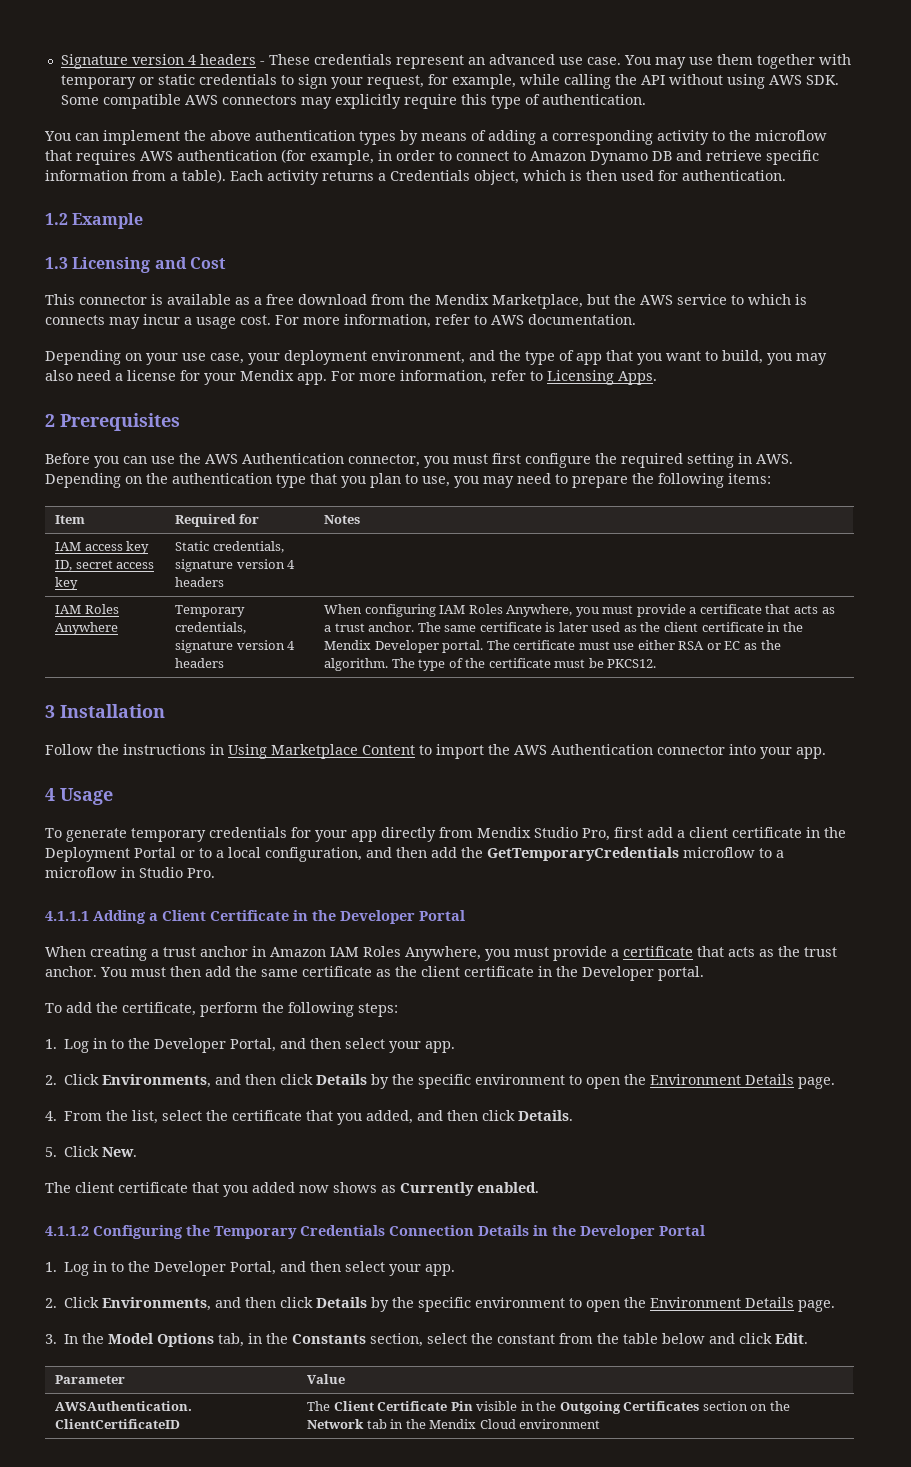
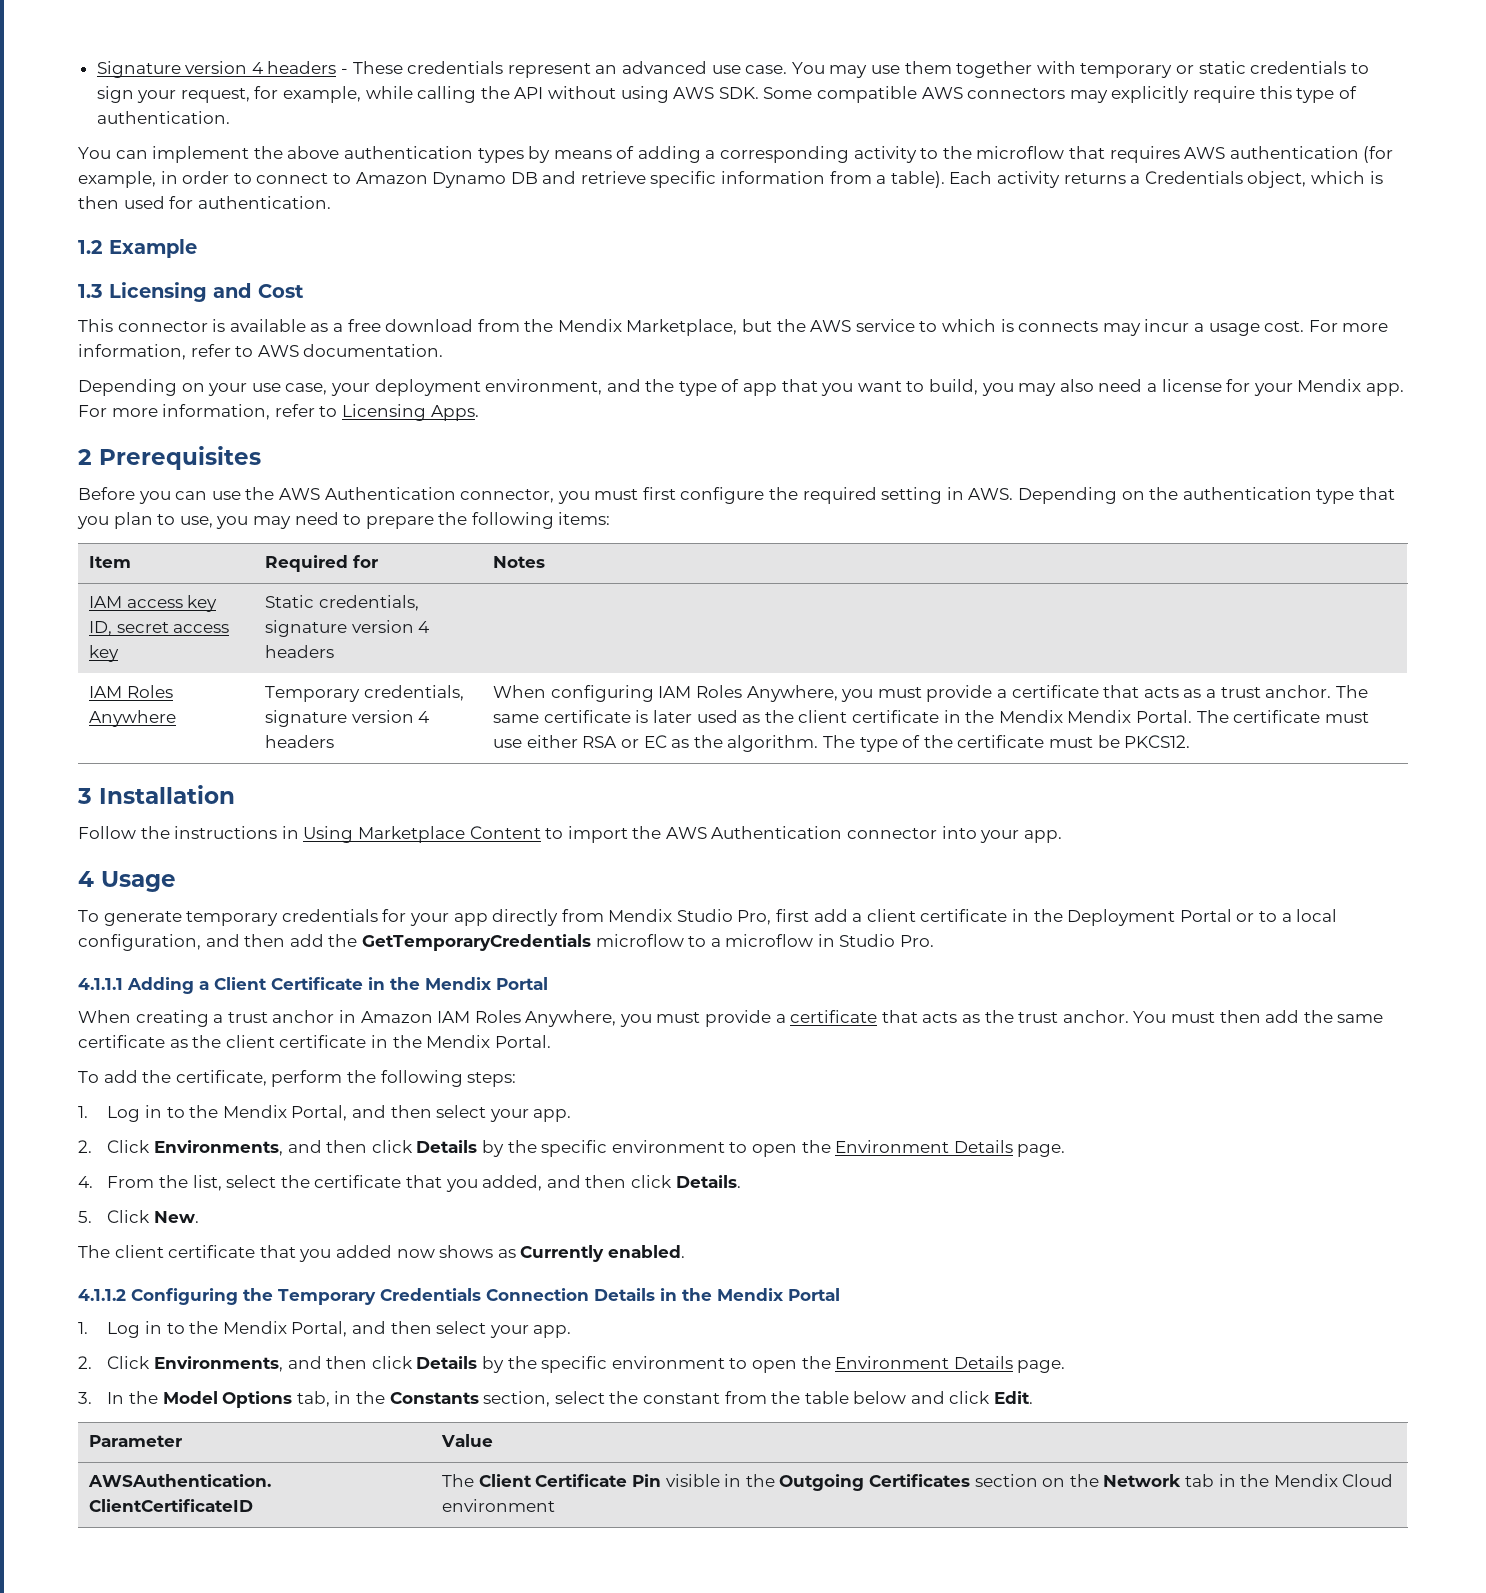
[374,640,484,653] Developer portal. -> [1067,710,1192,723] Mendix Portal.
[340,910,415,924] Developer -> [425,977,492,990] Mendix
[582,966,704,981] Developer portal. -> [426,1035,551,1048] Mendix Portal.
[154,1038,227,1053] Developer -> [222,1105,287,1118] Mendix
[580,1225,655,1239] Developer -> [717,1288,784,1301] Mendix
[154,1261,227,1276] Developer -> [222,1321,287,1334] Mendix

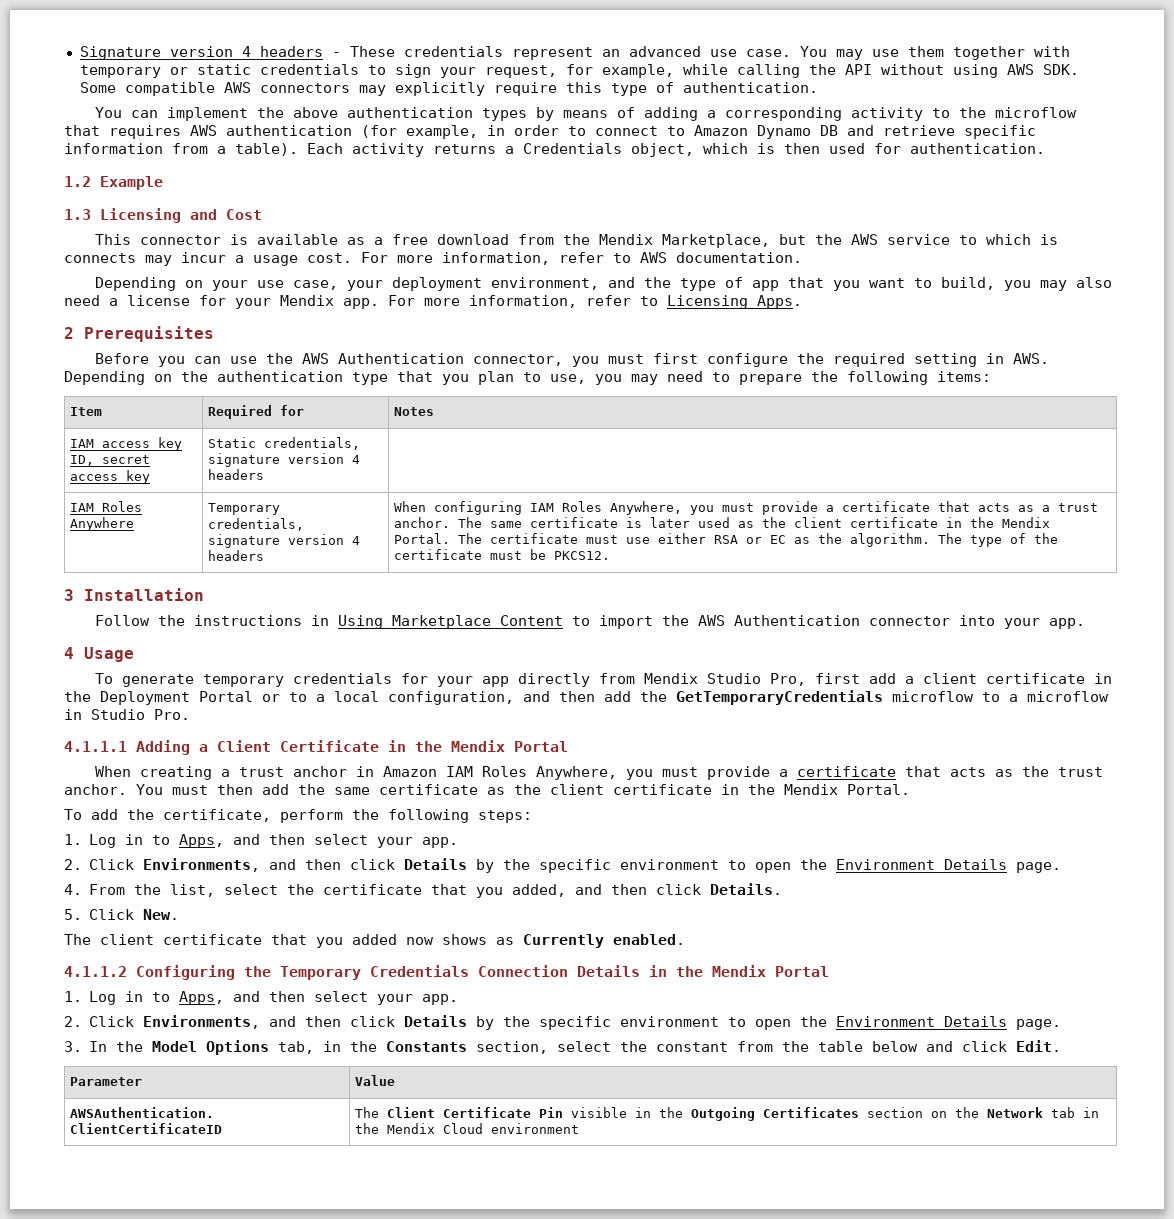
[1067,710,1132,723] Mendix -> (1051, 522) none
[189,1105,348,1121] the Mendix Portal, -> [179,834,225,848] Apps,
[189,1321,348,1337] the Mendix Portal, -> [179,991,225,1005] Apps,

